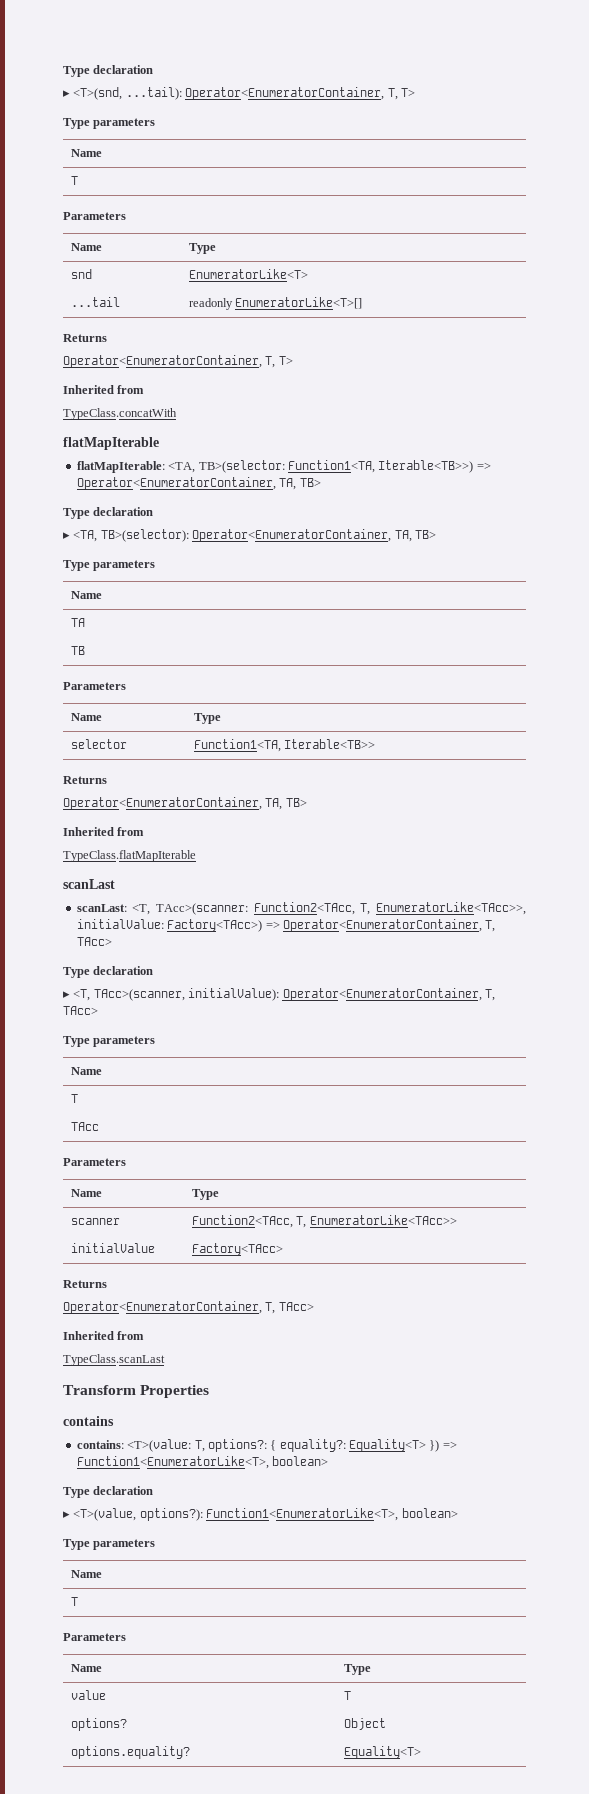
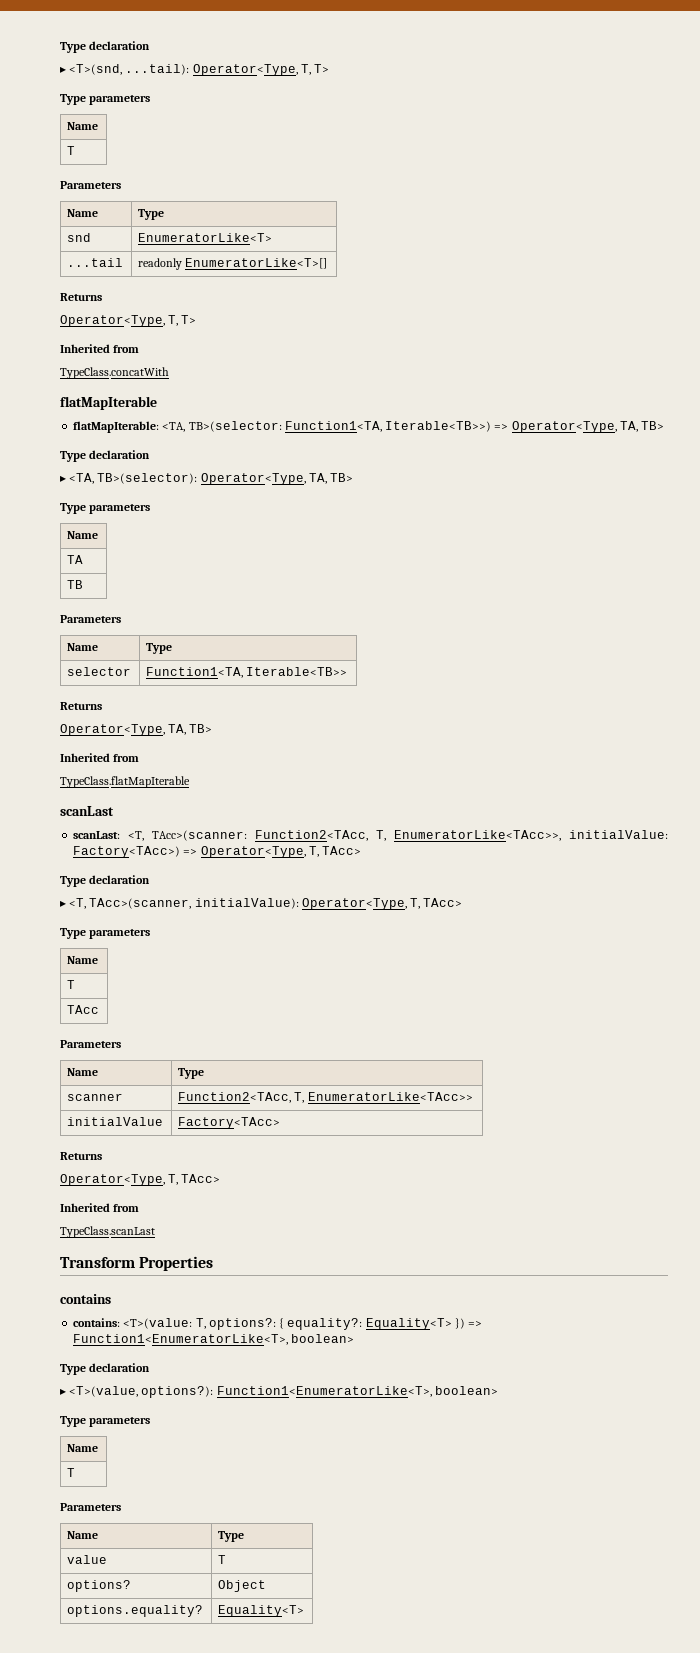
[185,87,385,100] Operator<EnumeratorContainer, -> [192,64,298,76] Operator<Type,
[63,355,262,368] Operator<EnumeratorContainer, -> [60,315,165,327] Operator<Type,
[76,477,276,490] Operator<EnumeratorContainer, -> [511,421,617,433] Operator<Type,
[192,529,392,542] Operator<EnumeratorContainer, -> [200,473,306,485] Operator<Type,
[63,797,262,810] Operator<EnumeratorContainer, -> [60,724,165,736] Operator<Type,
[282,919,482,932] Operator<EnumeratorContainer, -> [200,846,306,858] Operator<Type,
[282,988,482,1001] Operator<EnumeratorContainer, -> [301,898,407,910] Operator<Type,
[63,1301,262,1314] Operator<EnumeratorContainer, -> [60,1174,165,1186] Operator<Type,

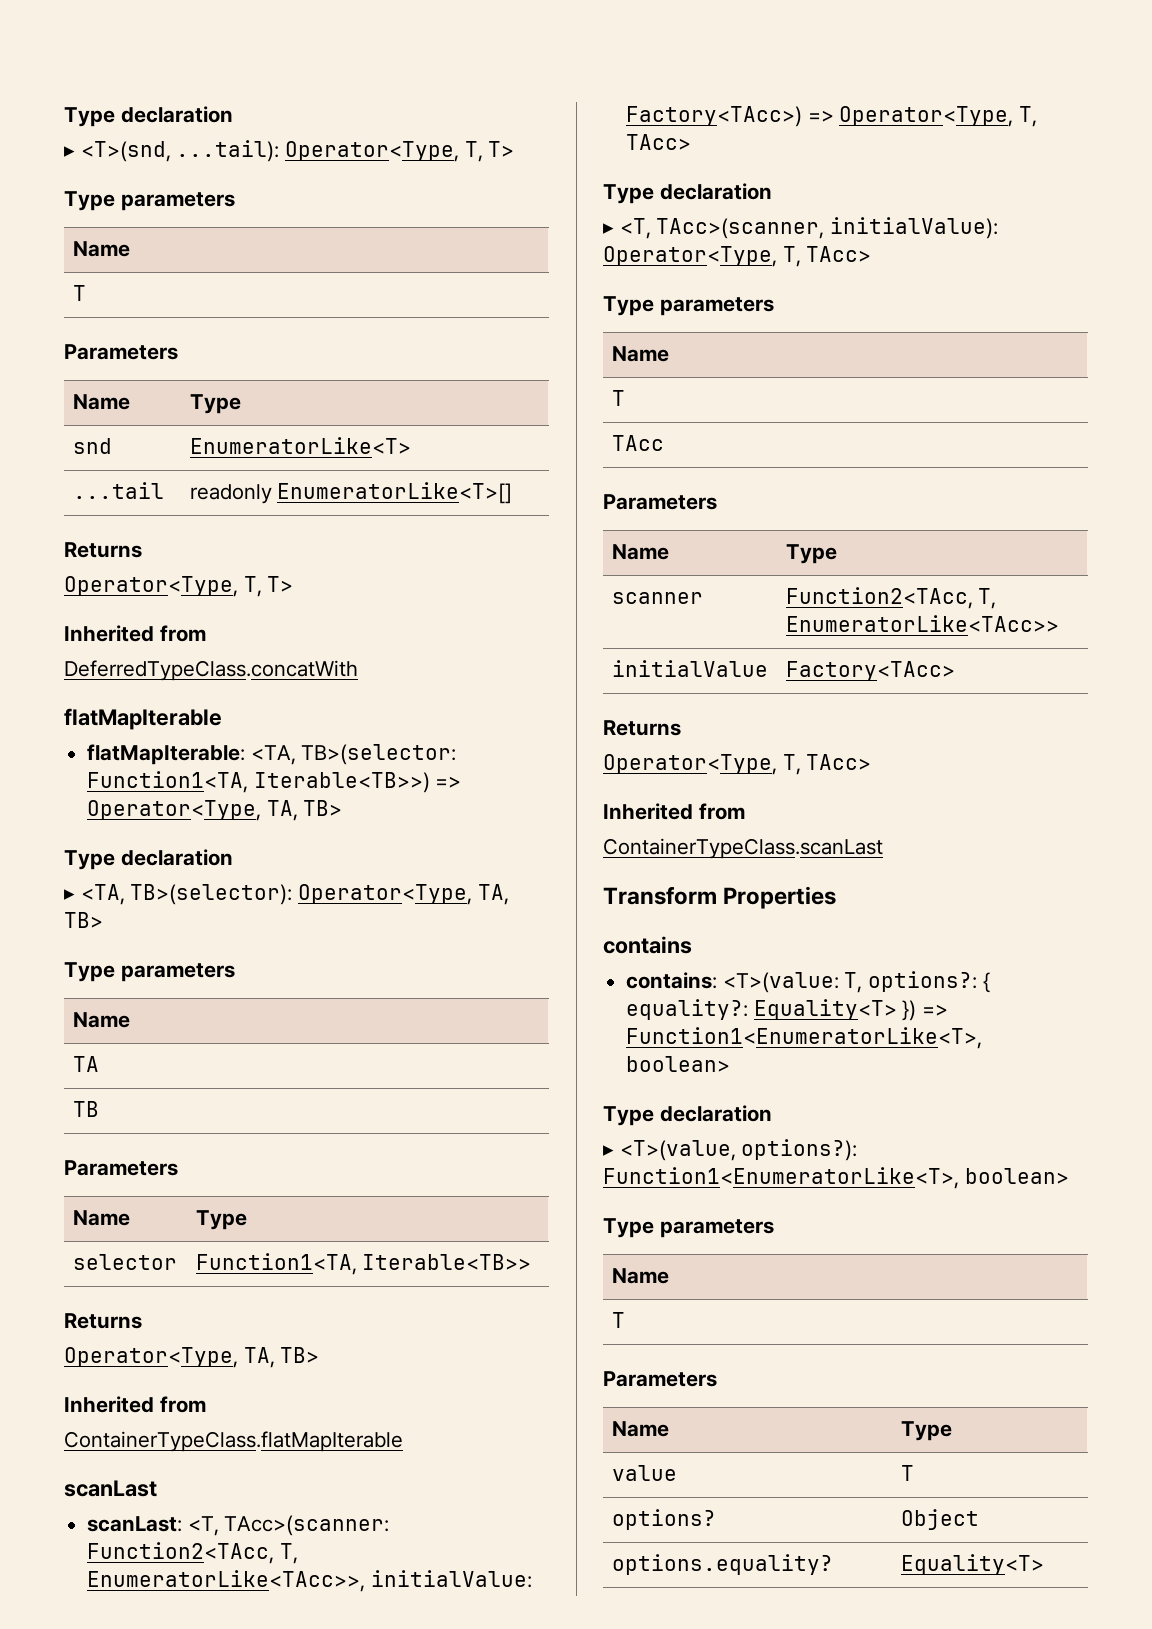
[60,367,169,379] TypeClass.concatWith -> [64,660,358,681] DeferredTypeClass.concatWith
[60,776,190,788] TypeClass.flatMapIterable -> [64,1431,403,1452] ContainerTypeClass.flatMapIterable
[60,1226,155,1238] TypeClass.scanLast -> [603,838,883,859] ContainerTypeClass.scanLast

